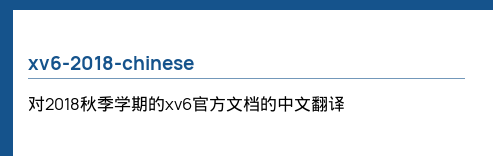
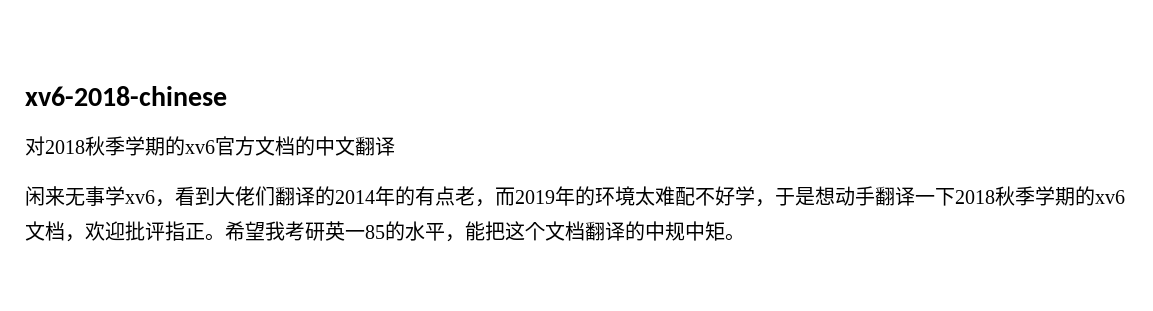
(345, 104) none -> [25,186,1125,207] [25,221,745,242] // 闲来无事学xv6，看到大佬们翻译的2014年的有点老，而2019年的环境太难配不好学，于是想动手翻译一下2018秋季学期的xv6文档，欢迎批评指正。希望我考研英一85的水平，能把这个文档翻译的中规中矩。

